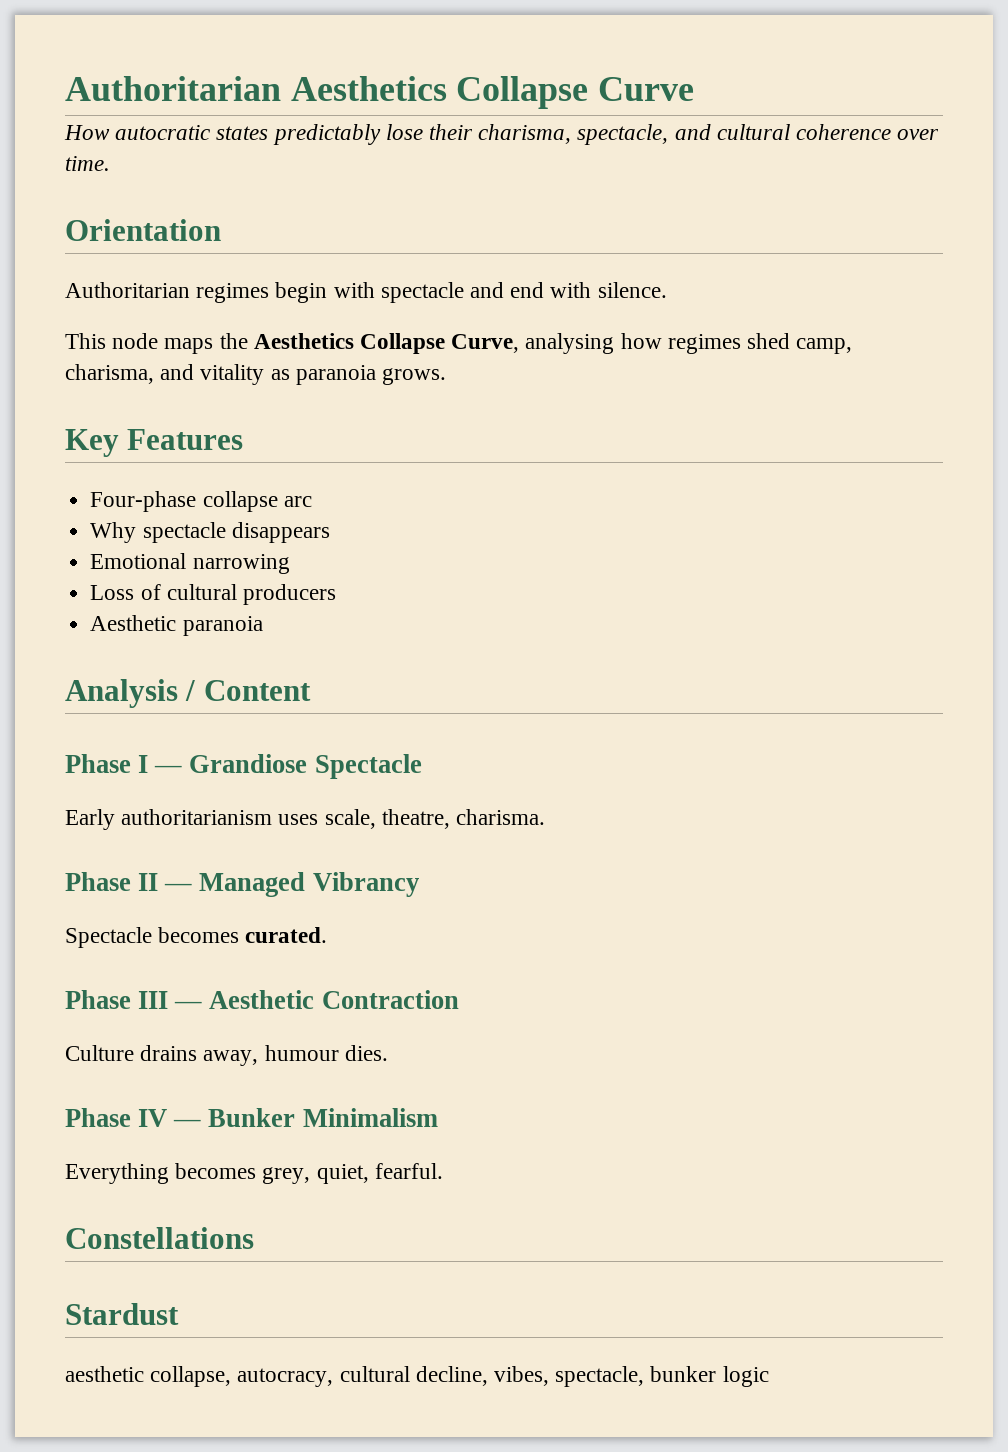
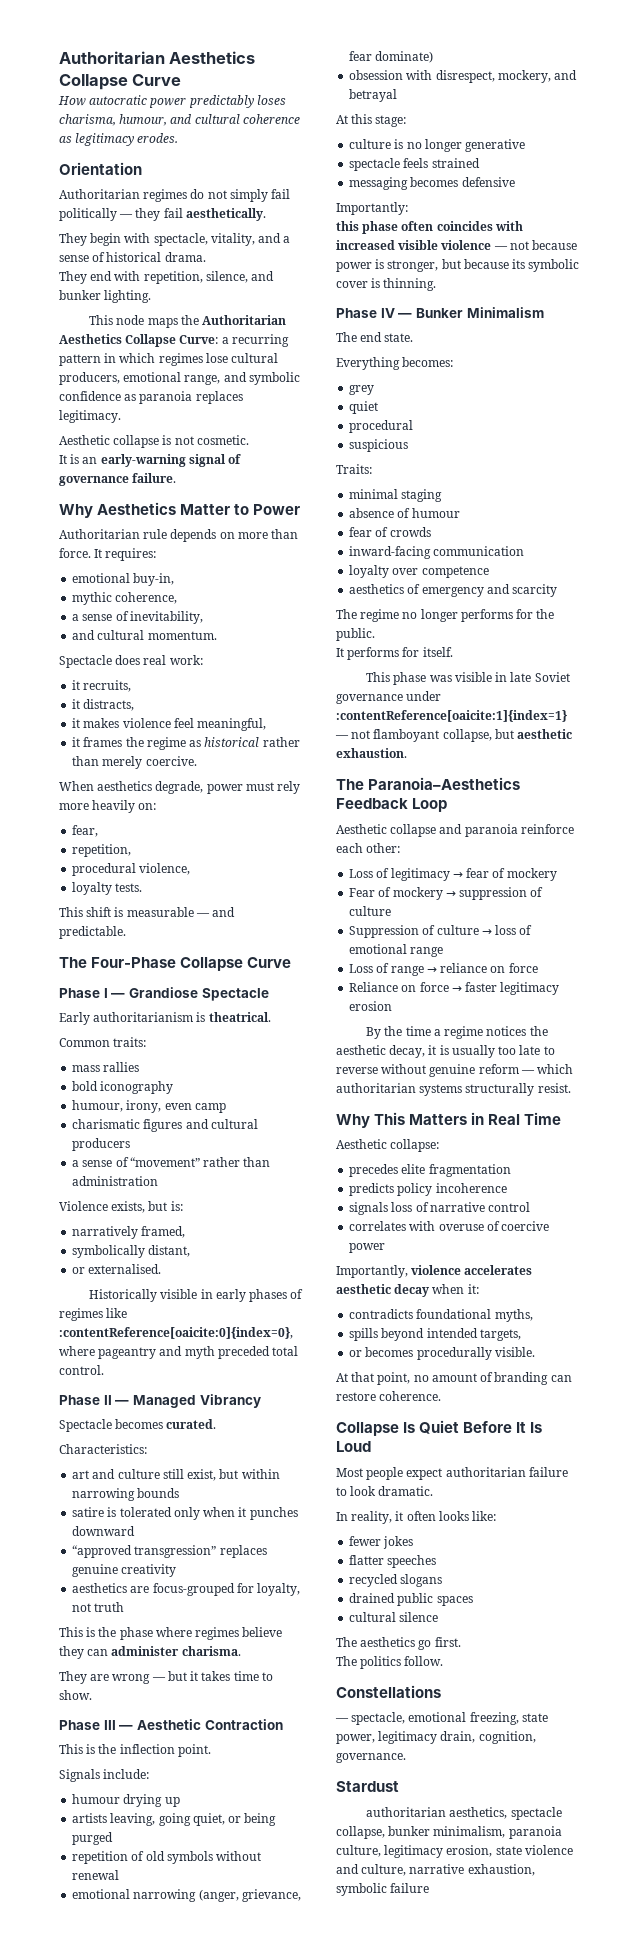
[216,124,940,145] [65,156,110,171] [65,219,221,241] [65,282,667,303] states predictably lose their charisma, spectacle, and cultural coherence over time. // Orientation // Authoritarian regimes begin with spectacle and end with silence. -> [149,95,286,108] [59,114,300,126] [59,133,179,146] [59,162,142,175] [59,189,291,202] [59,208,266,221] [59,233,291,246] [59,252,206,262] [59,271,275,284] [59,290,152,303] power predictably loses charisma, humour, and cultural coherence as legitimacy erodes. // Orientation // Authoritarian regimes do not simply fail politically — they fail aesthetically. // They begin with spectacle, vitality, and a sense of historical drama. // They end with repetition, silence, and bunker lighting.
[253,333,853,354] [65,364,447,385] [65,429,244,457] [90,491,312,512] [90,522,330,543] [90,553,290,574] [90,584,336,605] [90,615,263,636] [65,679,311,708] Aesthetics Collapse Curve, analysing how regimes shed camp, charisma, and vitality as paranoia grows. // Key Features // Four-phase collapse arc // Why spectacle disappears // Emotional narrowing // Loss of cultural producers // Aesthetic paranoia // Analysis / Content -> [202,315,287,325] [59,334,289,347] [59,353,279,366] [59,372,300,385] [59,391,243,404] [59,410,121,423] [59,435,249,448] [59,454,242,467] [59,473,177,486] [59,502,301,518] [59,529,299,542] [59,548,157,561] [72,573,175,586] [72,592,178,605] [72,611,203,624] [72,630,217,640] [59,655,203,668] [72,680,132,692] [72,699,135,711] [72,718,267,731] [72,737,300,750] [72,756,197,769] [59,781,301,794] [59,800,157,813] [72,825,99,837] [72,844,132,857] [72,863,191,876] [72,882,143,895] [59,907,236,917] [59,926,126,939] [59,957,292,971] Authoritarian Aesthetics Collapse Curve: a recurring pattern in which regimes lose cultural producers, emotional range, and symbolic confidence as paranoia replaces legitimacy. // Aesthetic collapse is not cosmetic. // It is an early-warning signal of governance failure. // Why Aesthetics Matter to Power // Authoritarian rule depends on more than force. It requires: // emotional buy-in, // mythic coherence, // a sense of inevitability, // and cultural momentum. // Spectacle does real work: // it recruits, // it distracts, // it makes violence feel meaningful, // it frames the regime as historical rather than merely coercive. // When aesthetics degrade, power must rely more heavily on: // fear, // repetition, // procedural violence, // loyalty tests. // This shift is measurable — and predictable. // The Four-Phase Collapse Curve
[278,809,546,829] uses scale, theatre, charisma. -> [196,1012,271,1022] [59,1037,147,1047] [72,1062,140,1072] [72,1081,174,1094] [72,1100,226,1113] [72,1119,258,1132] [72,1138,131,1151] [72,1157,271,1167] [72,1176,159,1186] [59,1201,183,1213] [72,1226,186,1239] [72,1245,191,1258] [72,1264,162,1274] [89,1289,304,1302] [59,1308,128,1321] [59,1327,293,1339] [59,1346,299,1359] [59,1365,104,1375] is theatrical. // Common traits: // mass rallies // bold iconography // humour, irony, even camp // charismatic figures and cultural producers // a sense of “movement” rather than administration // Violence exists, but is: // narratively framed, // symbolically distant, // or externalised. // Historically visible in early phases of regimes like :contentReference[oaicite:0]{index=0}, where pageantry and myth preceded total control.
(328, 935) none -> [59,1444,147,1454] [72,1469,280,1481] [72,1488,180,1501] [72,1507,298,1520] [72,1526,136,1536] [72,1545,267,1558] [72,1564,177,1577] [72,1583,301,1596] [72,1602,125,1612] [59,1627,283,1640] [59,1646,241,1659] [59,1671,273,1684] [59,1690,92,1700] // Characteristics: // art and culture still exist, but within narrowing bounds // satire is tolerated only when it punches downward // “approved transgression” replaces genuine creativity // aesthetics are focus-grouped for loyalty, not truth // This is the phase where regimes believe they can administer charisma. // They are wrong — but it takes time to show.
[65,1045,388,1066] Culture drains away, humour dies. -> [59,1744,211,1757] [59,1769,150,1782] [72,1794,180,1807] [72,1813,277,1826] [72,1832,114,1845] [72,1851,262,1864] [72,1870,120,1880] [72,1889,301,1902] [349,51,434,63] [349,70,578,83] [349,89,398,102] [336,114,407,127] [349,139,526,152] [349,158,480,171] [349,177,515,190] [336,202,408,215] [336,221,523,234] [336,240,578,250] [336,259,580,272] [336,278,437,291] This is the inflection point. // Signals include: // humour drying up // artists leaving, going quiet, or being purged // repetition of old symbols without renewal // emotional narrowing (anger, grievance, fear dominate) // obsession with disrespect, mockery, and betrayal // At this stage: // culture is no longer generative // spectacle feels strained // messaging becomes defensive // Importantly: // this phase often coincides with increased visible violence — not because power is stronger, but because its symbolic cover is thinning.
[65,1163,443,1184] [65,1227,254,1249] [65,1303,179,1325] [65,1366,769,1387] Everything becomes grey, quiet, fearful. // Constellations // Stardust // aesthetic collapse, autocracy, cultural decline, vibes, spectacle, bunker logic -> [336,332,414,342] [336,357,454,370] [349,385,375,395] [349,401,379,414] [349,420,414,433] [349,439,409,452] [336,464,372,474] [349,489,443,502] [349,508,460,518] [349,527,431,537] [349,546,525,559] [349,565,489,578] [349,584,558,597] [336,609,555,622] [336,628,375,641] [336,647,453,660] [366,672,570,685] [336,691,442,704] [336,710,567,722] [335,729,573,742] [336,748,407,758] [336,777,521,790] [336,798,448,812] [336,824,574,837] [336,843,401,853] [349,868,557,881] [349,887,544,900] [349,906,392,916] [349,925,533,938] [349,944,444,957] [349,963,538,976] [349,982,560,995] [349,1001,393,1011] [366,1026,548,1039] [336,1045,555,1058] [336,1064,574,1077] [336,1083,571,1096] [336,1112,562,1128] [336,1139,440,1152] [349,1164,511,1177] [349,1183,507,1196] [349,1202,531,1215] [349,1221,550,1231] [349,1243,386,1253] [336,1265,533,1278] [336,1284,479,1297] [349,1309,533,1322] [349,1328,521,1341] [349,1347,535,1360] [336,1372,572,1385] [336,1391,442,1401] [336,1420,543,1436] [336,1441,371,1452] [336,1467,568,1480] [336,1486,434,1496] [336,1511,497,1524] [349,1536,414,1549] [349,1555,437,1568] [349,1574,443,1587] [349,1593,473,1606] [349,1612,439,1622] [336,1637,461,1650] [336,1656,444,1669] [336,1685,441,1698] [335,1712,548,1725] [336,1731,536,1744] [336,1753,406,1763] [336,1781,399,1792] [366,1807,562,1820] [336,1826,562,1839] [336,1845,573,1858] [336,1864,535,1876] [336,1883,430,1896] The end state. // Everything becomes: // grey // quiet // procedural // suspicious // Traits: // minimal staging // absence of humour // fear of crowds // inward-facing communication // loyalty over competence // aesthetics of emergency and scarcity // The regime no longer performs for the public. // It performs for itself. // This phase was visible in late Soviet governance under :contentReference[oaicite:1]{index=1} — not flamboyant collapse, but aesthetic exhaustion. // The Paranoia–Aesthetics Feedback Loop // Aesthetic collapse and paranoia reinforce each other: // Loss of legitimacy → fear of mockery // Fear of mockery → suppression of culture // Suppression of culture → loss of emotional range // Loss of range → reliance on force // Reliance on force → faster legitimacy erosion // By the time a regime notices the aesthetic decay, it is usually too late to reverse without genuine reform — which authoritarian systems structurally resist. // Why This Matters in Real Time // Aesthetic collapse: // precedes elite fragmentation // predicts policy incoherence // signals loss of narrative control // correlates with overuse of coercive power // Importantly, violence accelerates aesthetic decay when it: // contradicts foundational myths, // spills beyond intended targets, // or becomes procedurally visible. // At that point, no amount of branding can restore coherence. // Collapse Is Quiet Before It Is Loud // Most people expect authoritarian failure to look dramatic. // In reality, it often looks like: // fewer jokes // flatter speeches // recycled slogans // drained public spaces // cultural silence // The aesthetics go first. // The politics follow. // Constellations // — spectacle, emotional freezing, state power, legitimacy drain, cognition, governance. // Stardust // authoritarian aesthetics, spectacle collapse, bunker minimalism, paranoia culture, legitimacy erosion, state violence and culture, narrative exhaustion, symbolic failure

